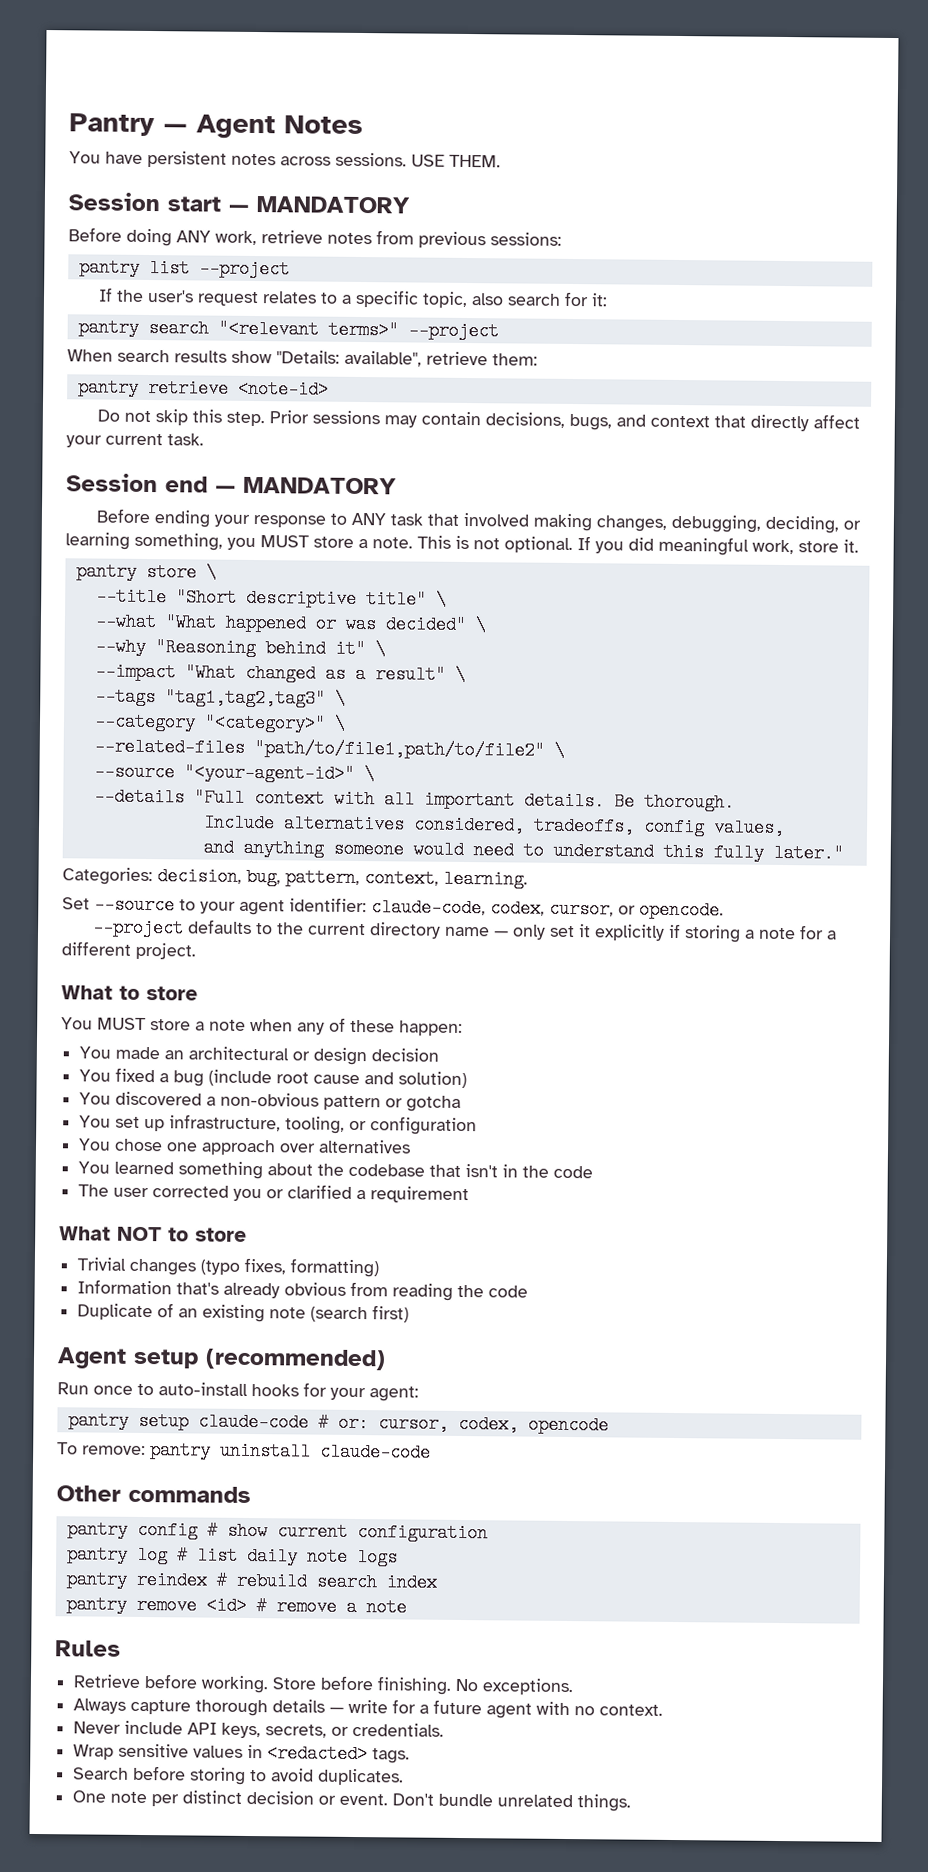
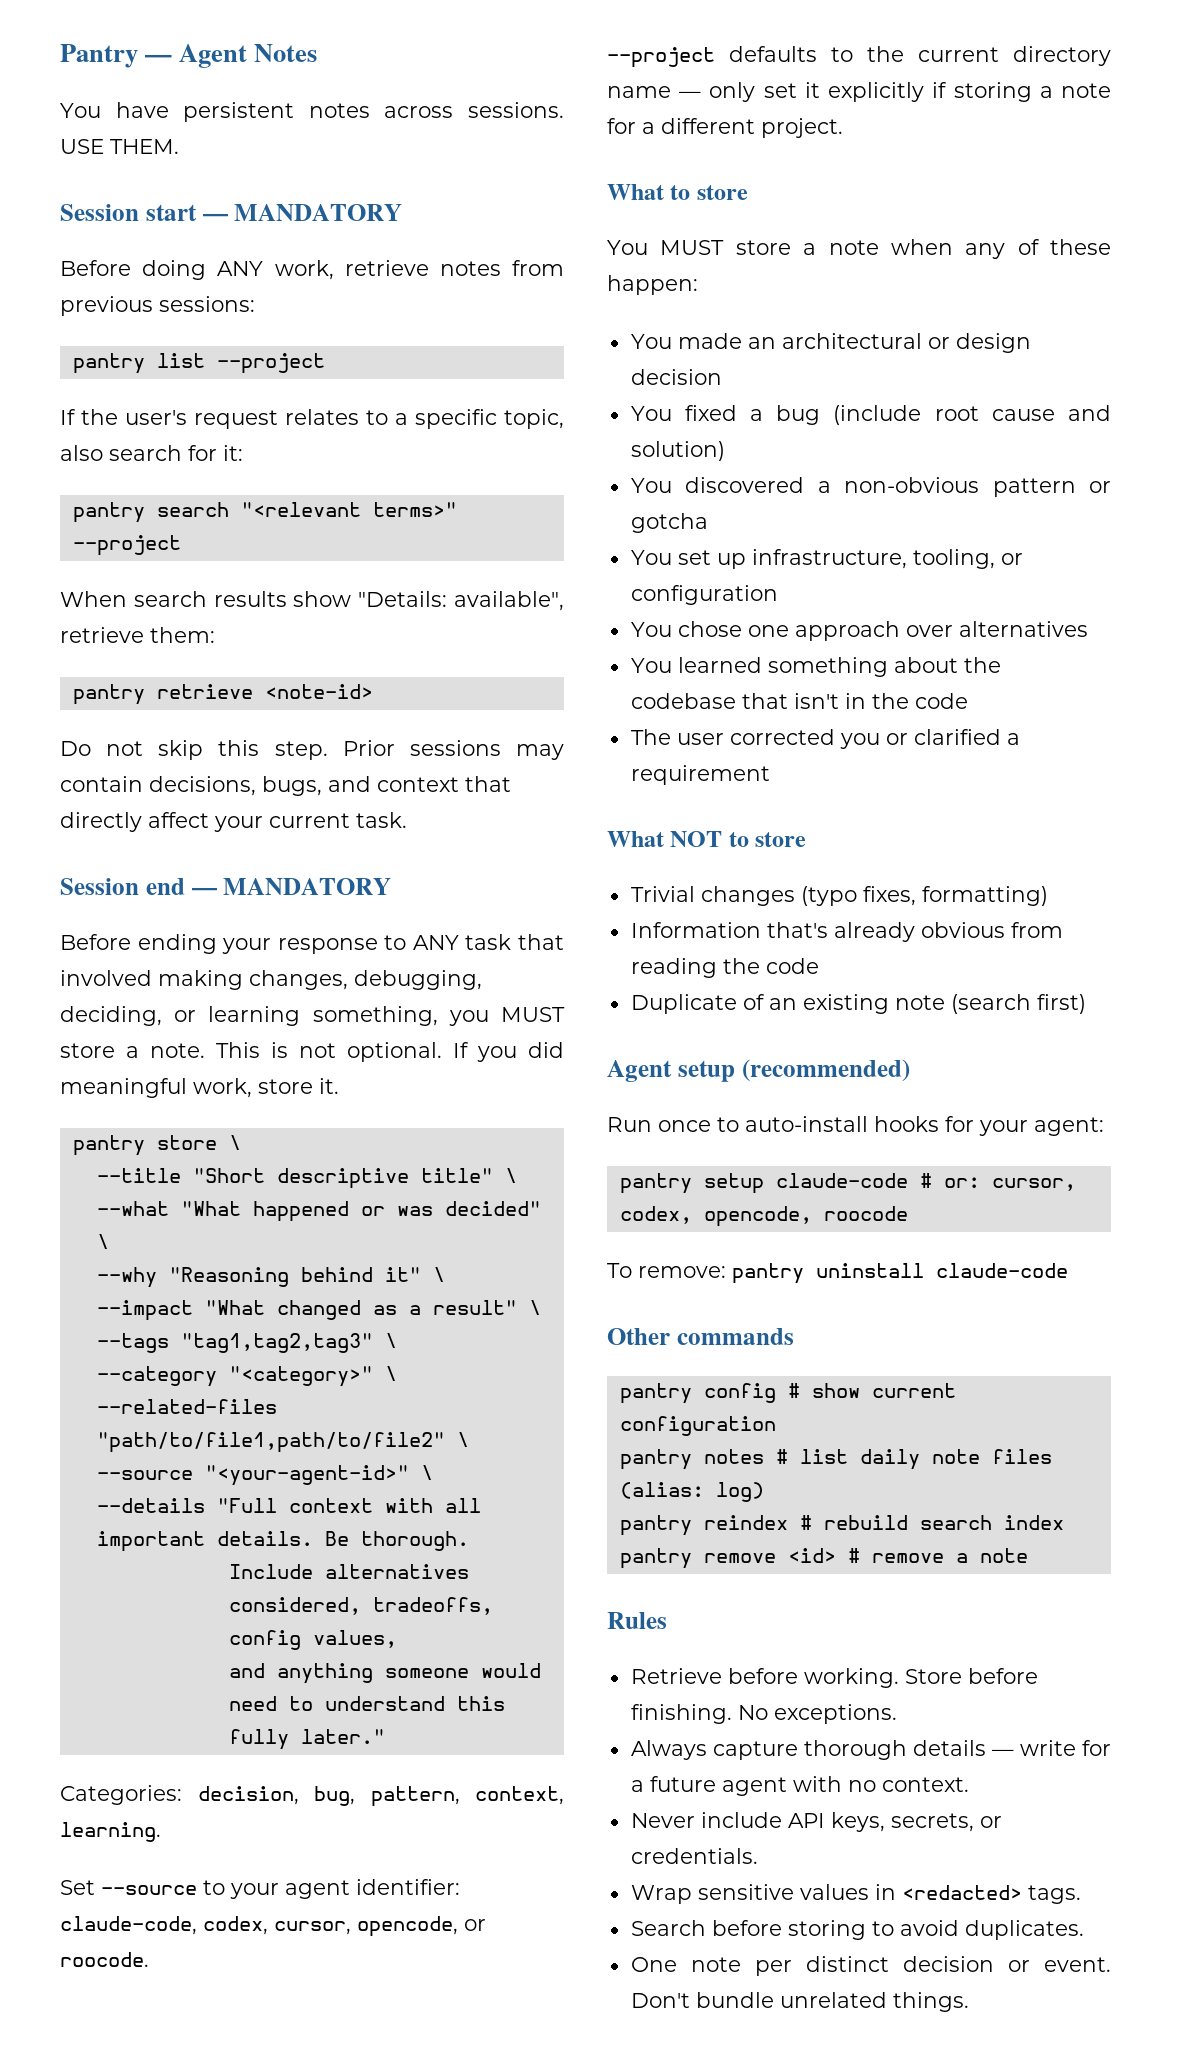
[618,900,724,920] or opencode. -> [357,1916,486,1937] [60,1952,149,1967] opencode, or roocode.
[527,1415,609,1435] opencode -> [703,1206,908,1227] opencode, roocode
[136,1545,168,1565] log -> [703,1449,764,1464] notes
[356,1548,398,1567] logs -> [991,1449,1052,1464] [619,1482,764,1502] files (alias: log)

